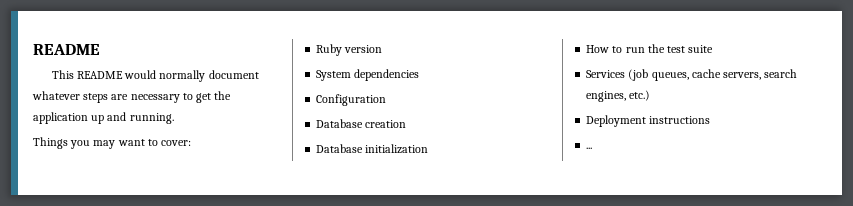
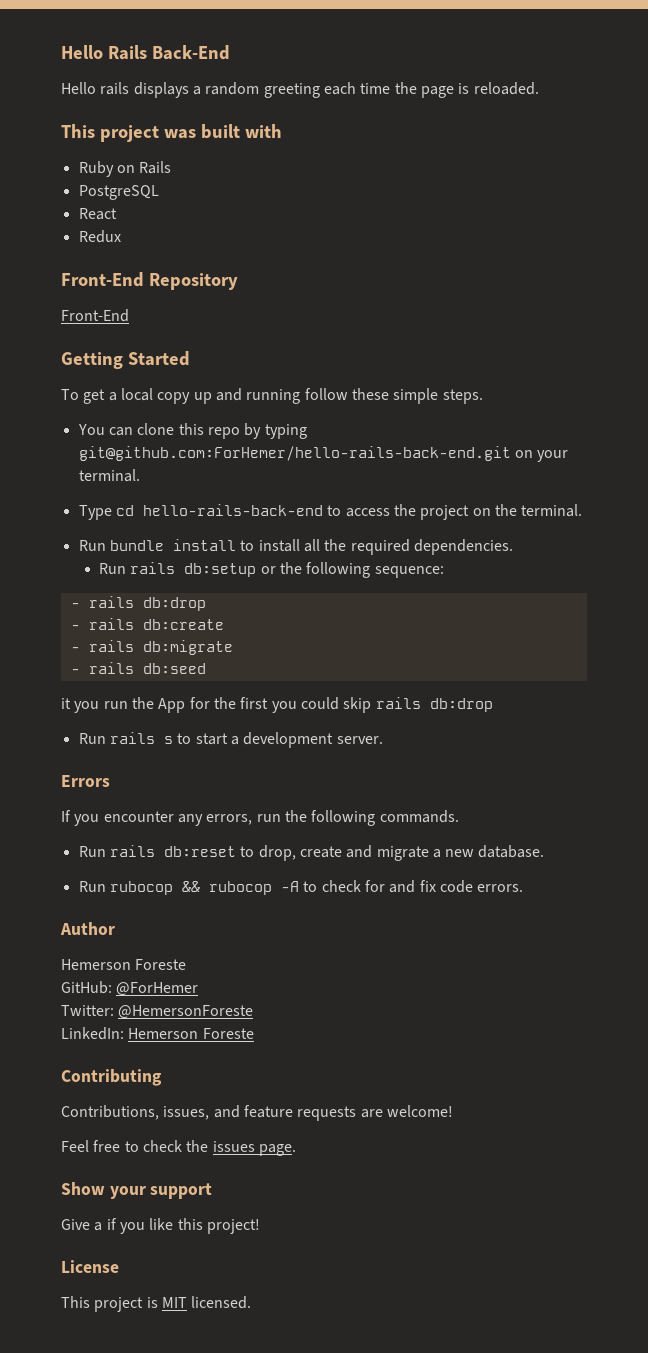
[33,44,100,55] [51,70,259,82] [32,91,232,103] [33,112,174,124] [33,137,192,149] [316,44,383,56] [316,69,420,81] [316,94,387,106] [316,119,407,128] [316,144,429,154] [586,44,714,53] [586,69,798,81] [586,90,651,102] [586,115,711,127] [586,147,593,149] README // This README would normally document whatever steps are necessary to get the application up and running. // Things you may want to cover: // Ruby version // System dependencies // Configuration // Database creation // Database initialization // How to run the test suite // Services (job queues, cache servers, search engines, etc.) // Deployment instructions // ... -> [61,45,230,60] [61,82,539,98] [61,124,282,142] [78,161,172,177] [78,185,159,200] [78,208,117,220] [78,230,121,243] [61,272,238,290] [61,309,129,322] [61,351,190,369] [61,388,483,404] [77,423,307,439] [78,446,569,462] [78,469,140,482] [78,504,583,520] [78,539,513,555] [99,562,444,578] [70,596,206,611] [70,618,224,630] [70,640,233,655] [70,662,206,674] [61,697,493,713] [78,732,383,748] [61,775,110,787] [61,810,459,826] [78,845,545,861] [78,880,524,895] [60,922,115,935] [61,959,187,970] [61,981,199,996] [61,1005,254,1019] [61,1027,254,1040] [61,1069,162,1086] [61,1105,453,1121] [61,1140,296,1156] [61,1182,213,1199] [61,1218,260,1234] [61,1260,119,1273] [61,1296,252,1312] Hello Rails Back-End // Hello rails displays a random greeting each time the page is reloaded. // This project was built with // Ruby on Rails // PostgreSQL // React // Redux // Front-End Repository // Front-End // Getting Started // To get a local copy up and running follow these simple steps. // You can clone this repo by typing git@github.com:ForHemer/hello-rails-back-end.git on your terminal. // Type cd hello-rails-back-end to access the project on the terminal. // Run bundle install to install all the required dependencies. // Run rails db:setup or the following sequence: // - rails db:drop // - rails db:create // - rails db:migrate // - rails db:seed // it you run the App for the first you could skip rails db:drop // Run rails s to start a development server. // Errors // If you encounter any errors, run the following commands. // Run rails db:reset to drop, create and migrate a new database. // Run rubocop && rubocop -A to check for and fix code errors. // Author // Hemerson Foreste // GitHub: @ForHemer // Twitter: @HemersonForeste // LinkedIn: Hemerson Foreste // Contributing // Contributions, issues, and feature requests are welcome! // Feel free to check the issues page. // Show your support // Give a if you like this project! // License // This project is MIT licensed.

